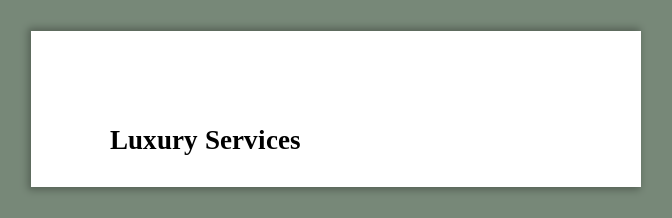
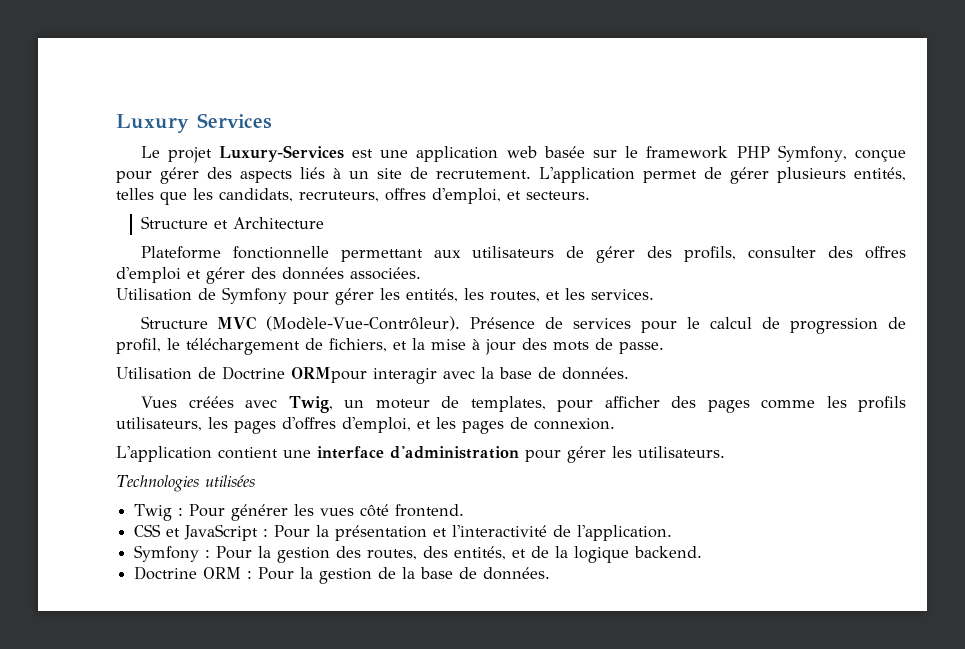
(302, 139) none -> [140,145,906,163] [116,167,906,184] [116,188,590,205] [141,216,325,229] [140,246,906,263] [116,267,421,284] [116,287,654,305] [140,316,906,334] [116,338,664,355] [116,366,629,384] [140,396,906,413] [116,417,615,434] [116,446,725,463] [116,475,255,492] [134,504,465,521] [134,524,673,541] [134,545,703,563] [134,566,551,584] // Le projet Luxury-Services est une application web basée sur le framework PHP Symfony, conçue pour gérer des aspects liés à un site de recrutement. L'application permet de gérer plusieurs entités, telles que les candidats, recruteurs, offres d'emploi, et secteurs. // Structure et Architecture // Plateforme fonctionnelle permettant aux utilisateurs de gérer des profils, consulter des offres d'emploi et gérer des données associées. // Utilisation de Symfony pour gérer les entités, les routes, et les services. // Structure MVC (Modèle-Vue-Contrôleur). Présence de services pour le calcul de progression de profil, le téléchargement de fichiers, et la mise à jour des mots de passe. // Utilisation de Doctrine ORMpour interagir avec la base de données. // Vues créées avec Twig, un moteur de templates, pour afficher des pages comme les profils utilisateurs, les pages d'offres d'emploi, et les pages de connexion. // L'application contient une interface d'administration pour gérer les utilisateurs. // Technologies utilisées // Twig : Pour générer les vues côté frontend. // CSS et JavaScript : Pour la présentation et l'interactivité de l'application. // Symfony : Pour la gestion des routes, des entités, et de la logique backend. // Doctrine ORM : Pour la gestion de la base de données.

